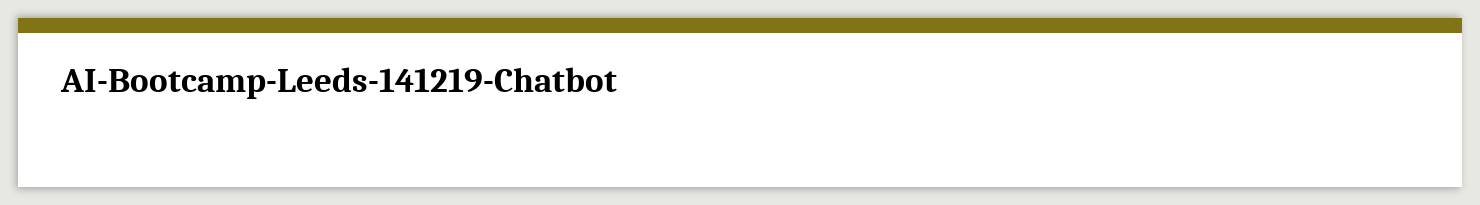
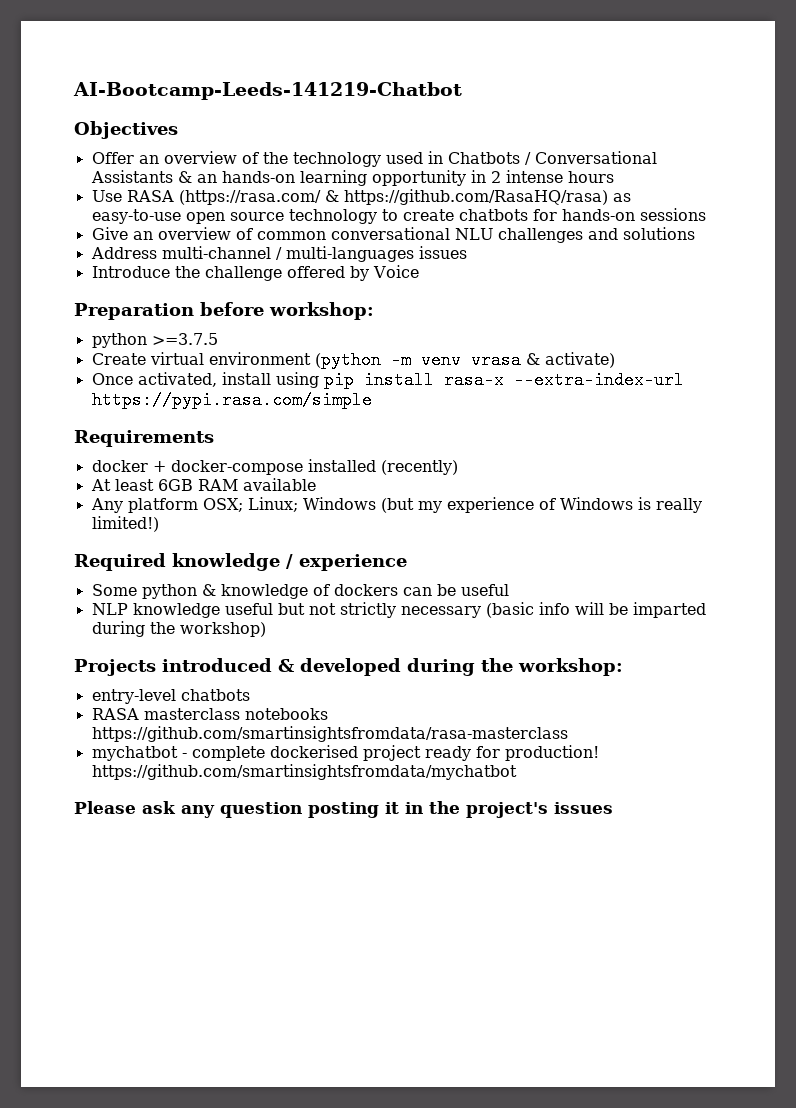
(617, 83) none -> [74,121,178,139] [91,151,657,167] [90,170,614,186] [91,189,631,205] [91,208,706,224] [91,227,695,243] [90,246,467,262] [91,265,419,281] [74,302,374,320] [91,333,218,348] [91,351,615,369] [91,371,684,389] [91,391,372,409] [74,430,214,447] [91,459,458,475] [90,478,316,491] [90,497,702,513] [91,516,159,532] [74,553,407,571] [91,584,509,599] [91,602,706,618] [91,621,266,637] [74,658,623,676] [91,689,250,704] [91,708,328,720] [91,726,568,742] [91,745,599,761] [91,764,517,780] [74,801,613,818] // Objectives // Offer an overview of the technology used in Chatbots / Conversational Assistants & an hands-on learning opportunity in 2 intense hours // Use RASA (https://rasa.com/ & https://github.com/RasaHQ/rasa) as easy-to-use open source technology to create chatbots for hands-on sessions // Give an overview of common conversational NLU challenges and solutions // Address multi-channel / multi-languages issues // Introduce the challenge offered by Voice // Preparation before workshop: // python >=3.7.5 // Create virtual environment (python -m venv vrasa & activate) // Once activated, install using pip install rasa-x --extra-index-url https://pypi.rasa.com/simple // Requirements // docker + docker-compose installed (recently) // At least 6GB RAM available // Any platform OSX; Linux; Windows (but my experience of Windows is really limited!) // Required knowledge / experience // Some python & knowledge of dockers can be useful // NLP knowledge useful but not strictly necessary (basic info will be imparted during the workshop) // Projects introduced & developed during the workshop: // entry-level chatbots // RASA masterclass notebooks https://github.com/smartinsightsfromdata/rasa-masterclass // mychatbot - complete dockerised project ready for production! https://github.com/smartinsightsfromdata/mychatbot // Please ask any question posting it in the project's issues

